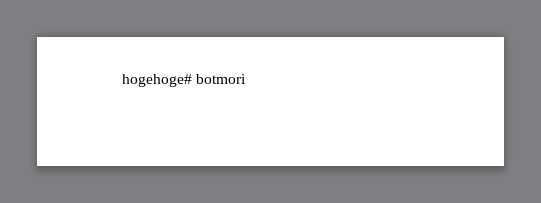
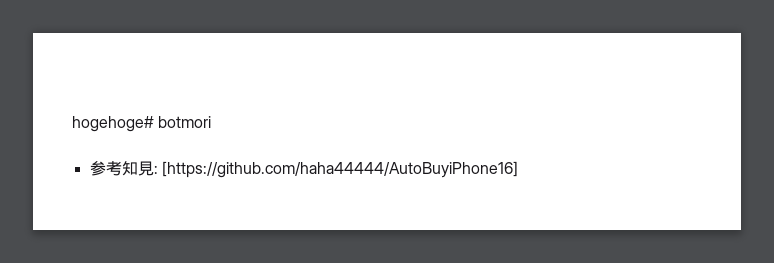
(247, 79) none -> [89,161,518,178] // 参考知見: [https://github.com/haha44444/AutoBuyiPhone16]

